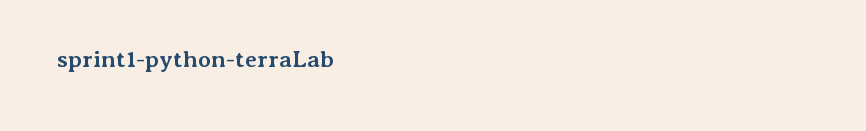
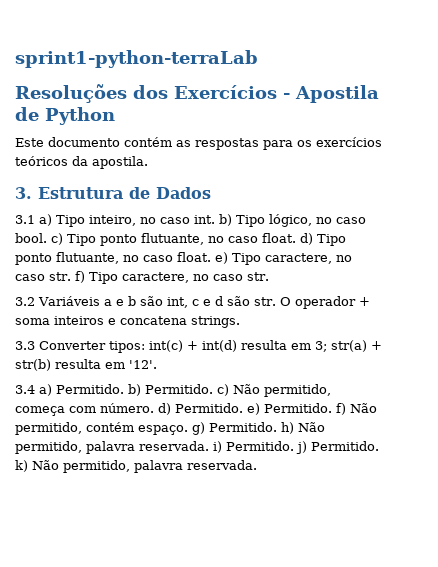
(334, 61) none -> [15,84,379,103] [15,107,115,125] [15,137,382,150] [15,156,148,169] [15,187,211,199] [15,214,366,227] [15,233,346,246] [15,252,352,265] [15,271,269,284] [15,296,370,309] [15,316,240,328] [15,340,382,353] [15,359,157,371] [15,384,331,397] [15,403,377,416] [15,422,325,435] [15,441,379,454] [15,460,257,473] // Resoluções dos Exercícios - Apostila de Python // Este documento contém as respostas para os exercícios teóricos da apostila. // 3. Estrutura de Dados // 3.1 a) Tipo inteiro, no caso int. b) Tipo lógico, no caso bool. c) Tipo ponto flutuante, no caso float. d) Tipo ponto flutuante, no caso float. e) Tipo caractere, no caso str. f) Tipo caractere, no caso str. // 3.2 Variáveis a e b são int, c e d são str. O operador + soma inteiros e concatena strings. // 3.3 Converter tipos: int(c) + int(d) resulta em 3; str(a) + str(b) resulta em '12'. // 3.4 a) Permitido. b) Permitido. c) Não permitido, começa com número. d) Permitido. e) Permitido. f) Não permitido, contém espaço. g) Permitido. h) Não permitido, palavra reservada. i) Permitido. j) Permitido. k) Não permitido, palavra reservada.

